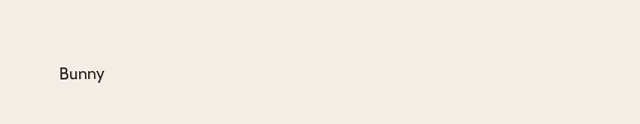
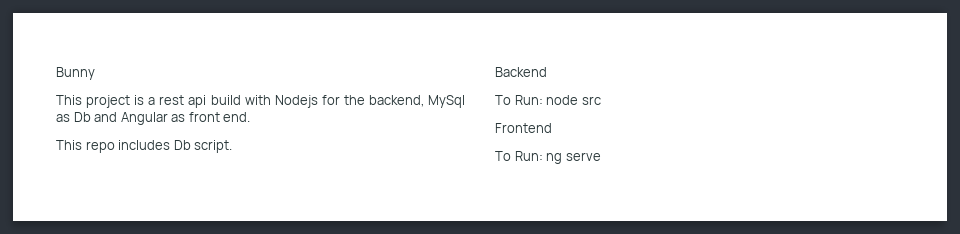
(106, 75) none -> [56,95,465,108] [56,112,251,125] [56,140,233,153] [495,67,547,77] [495,95,601,105] [495,123,552,133] [495,151,601,164] // This project is a rest api build with Nodejs for the backend, MySql as Db and Angular as front end. // This repo includes Db script. // Backend // To Run: node src // Frontend // To Run: ng serve

